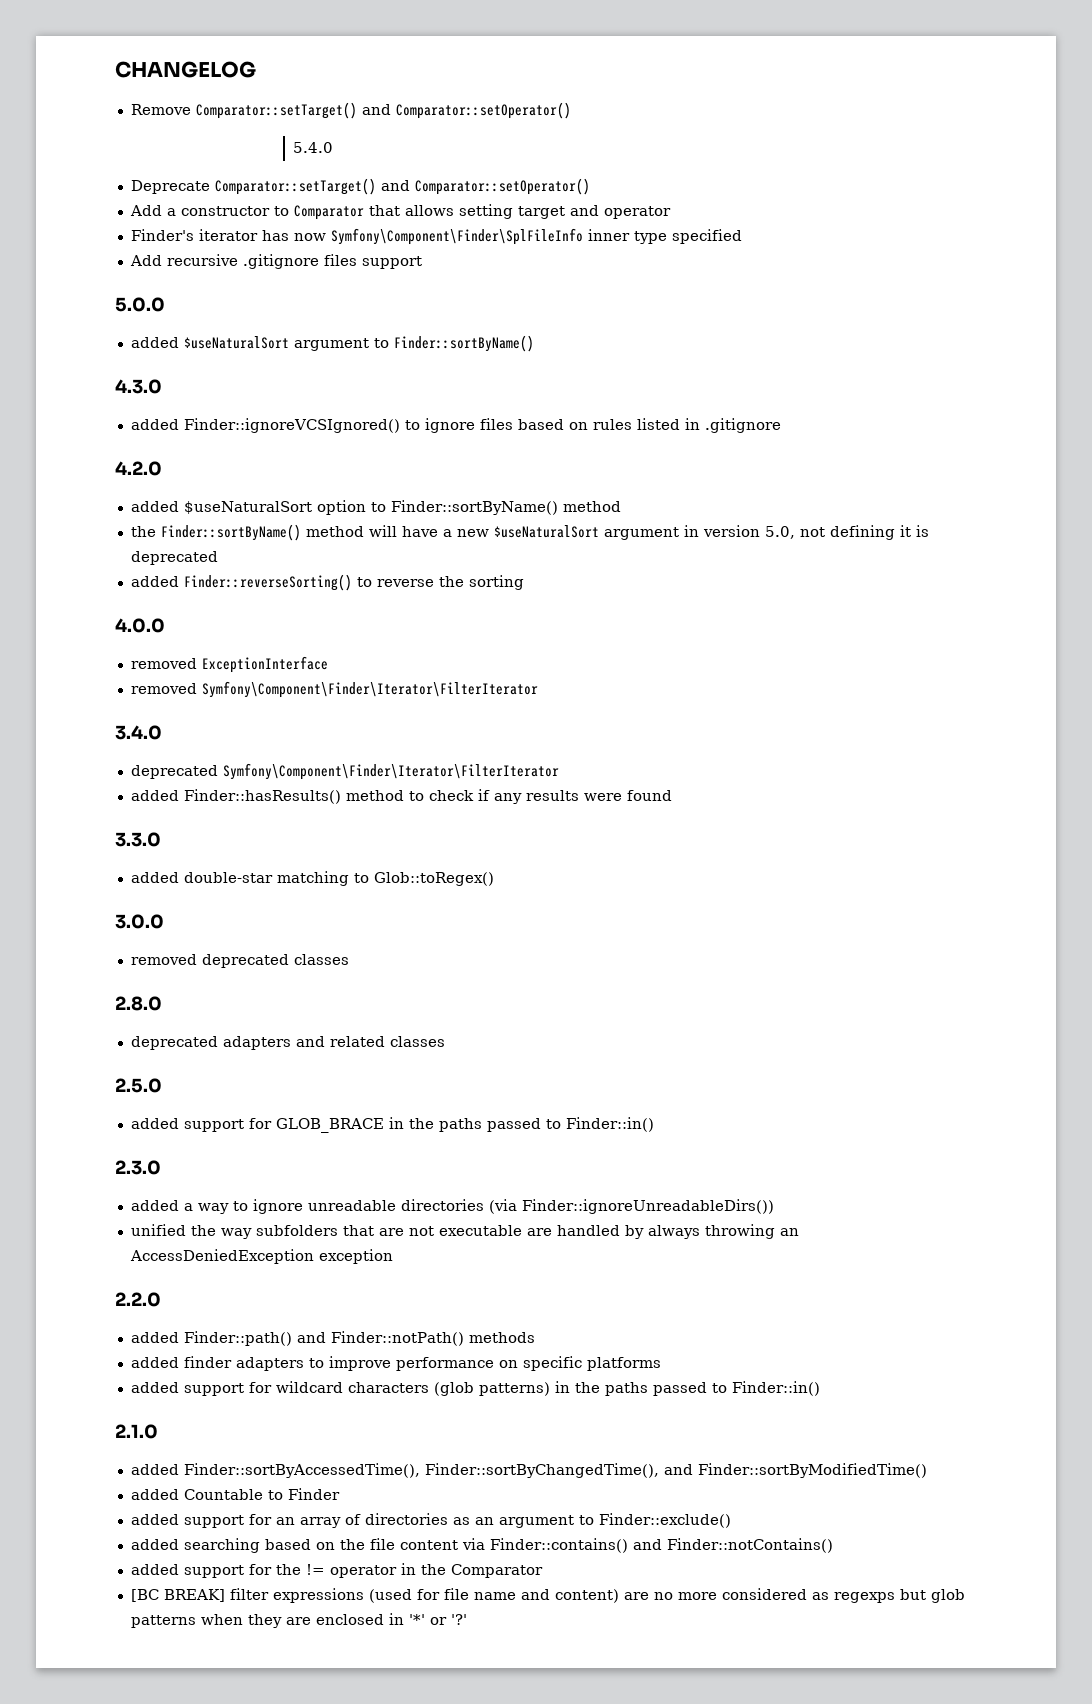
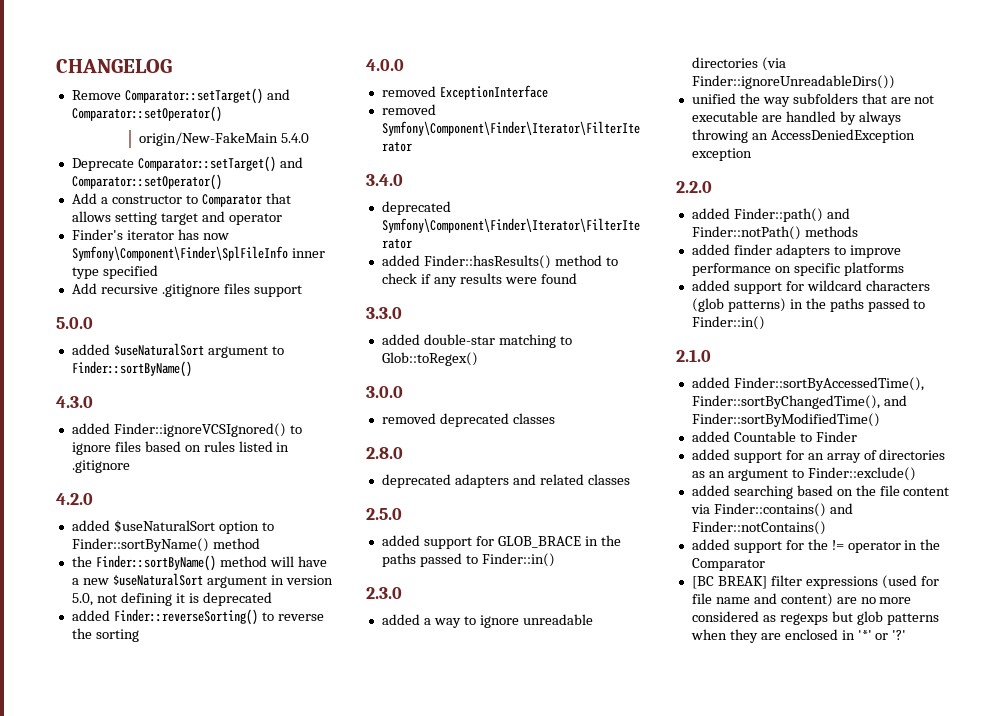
(571, 110) none -> [138,132,278,146] origin/New-FakeMain

